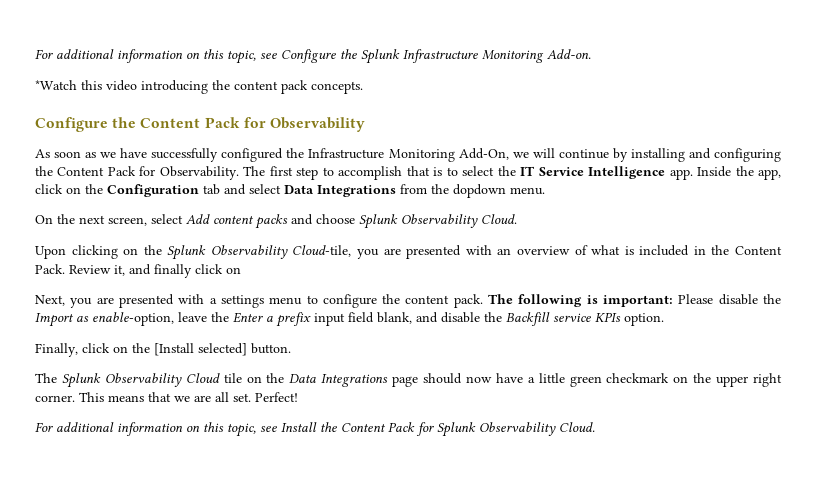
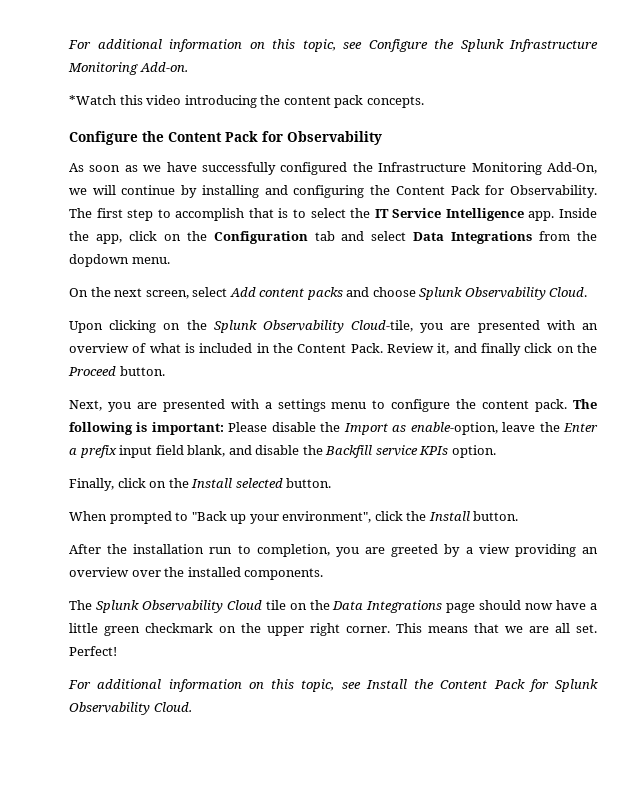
(241, 270) none -> [576,343,597,353] [68,366,165,376] the Proceed button.
[154,343,291,356] [Install selected] button. -> [191,478,332,488] [69,511,519,524] [69,544,598,557] [69,567,324,580] Install selected button. // When prompted to "Back up your environment", click the Install button. // After the installation run to completion, you are greeted by a view providing an overview over the installed components.

